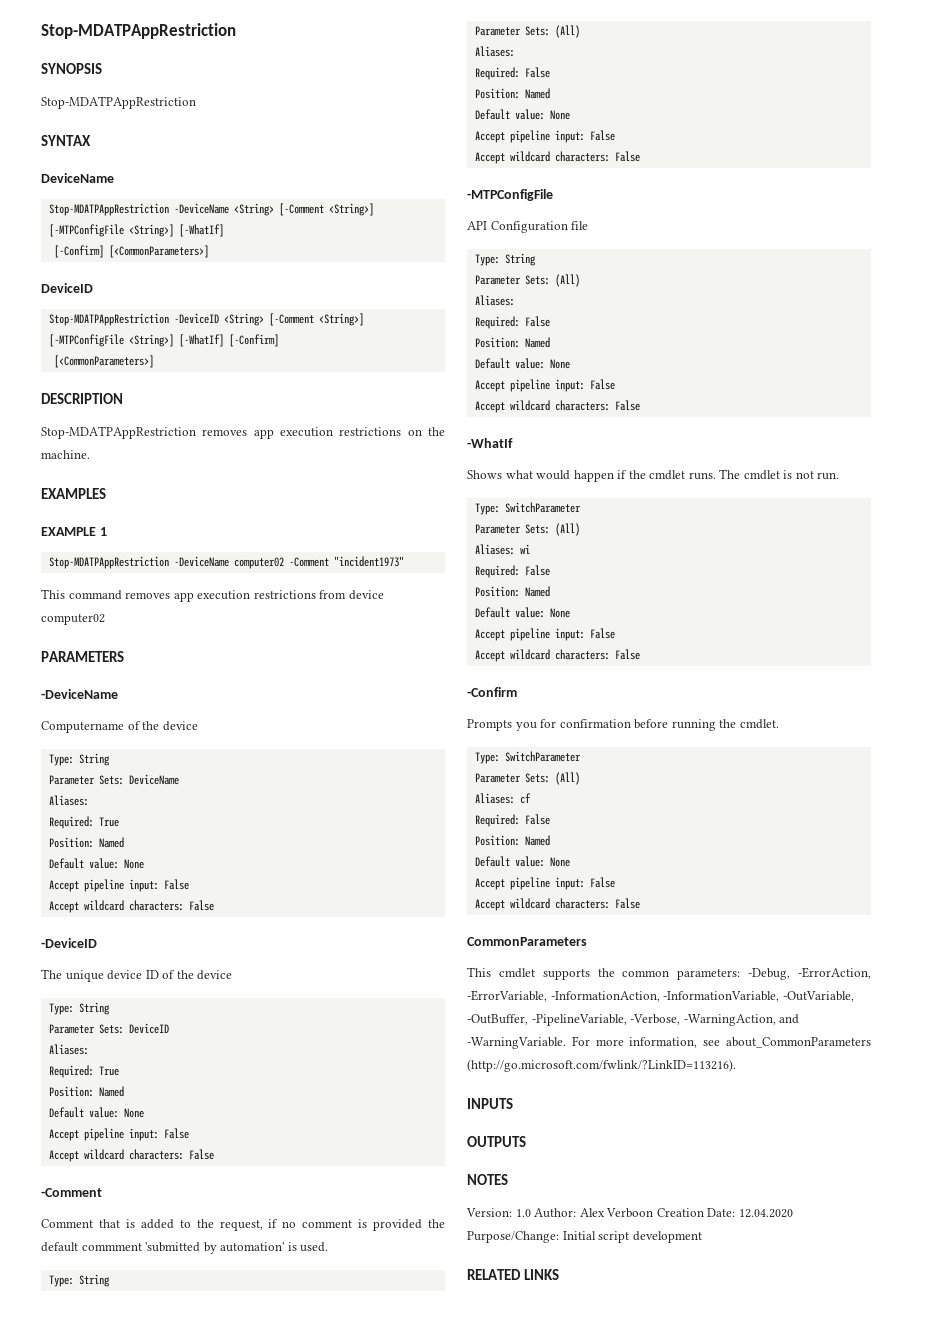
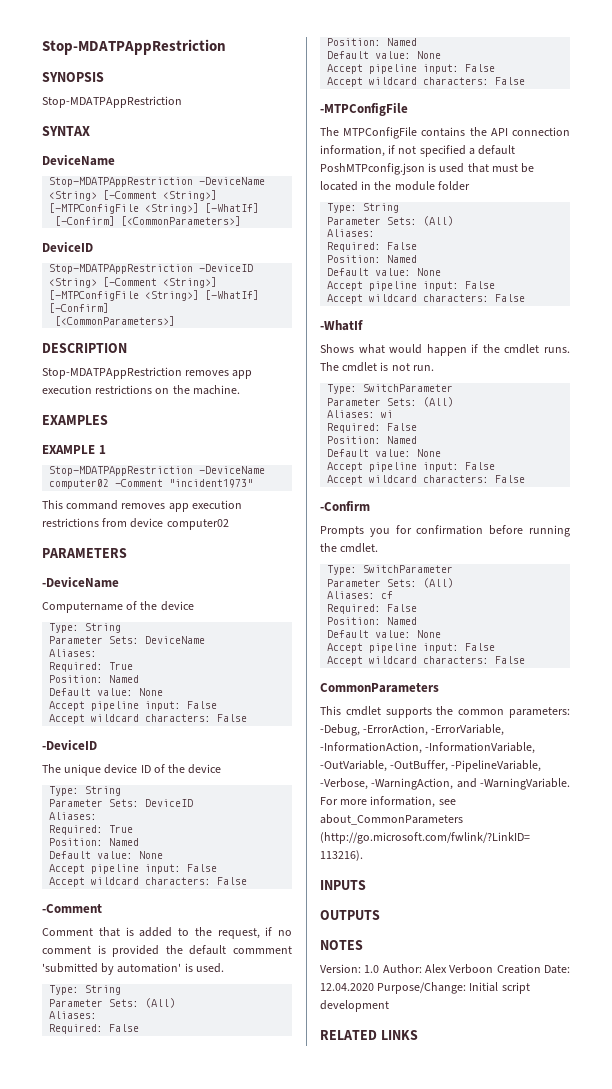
[467,221,589,233] API Configuration file -> [320,127,570,139] [320,145,516,157] [320,163,535,175] [320,181,470,191] The MTPConfigFile contains the API connection information, if not specified a default PoshMTPconfig.json is used that must be located in the module folder

